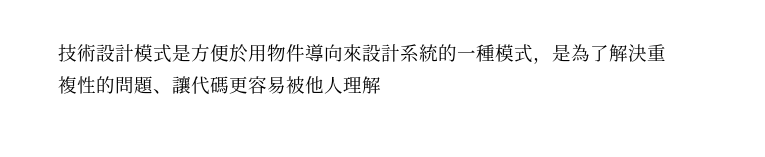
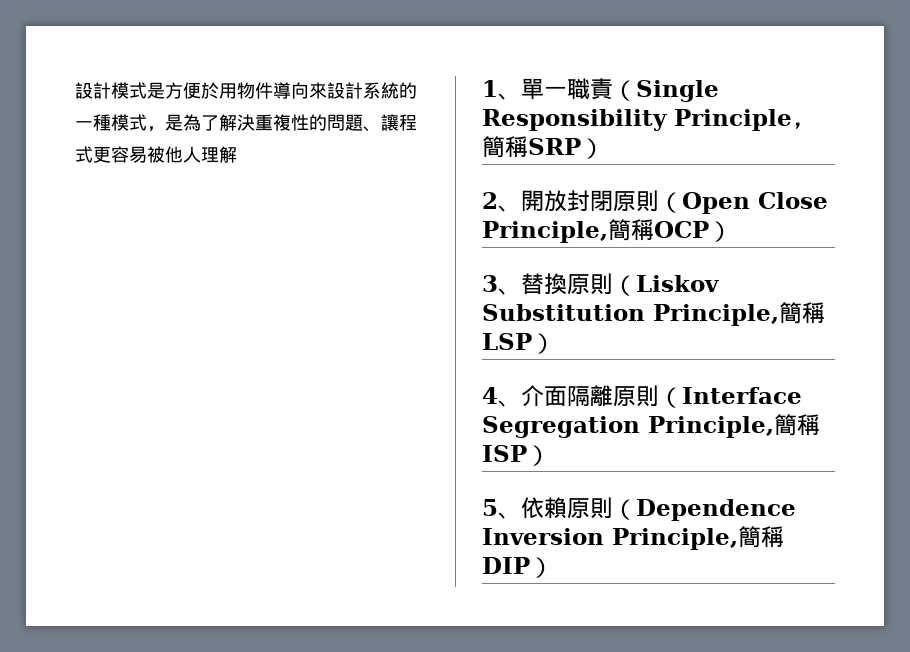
[58,44,96,62] 技術 -> (75, 90) none
[191,76,229,95] 代碼 -> [399,114,417,131] [75,146,93,163] 程式
(381, 85) none -> [482,78,719,102] [482,109,815,131] [482,136,604,159] [482,190,828,214] [482,219,732,243] [482,273,719,296] [482,302,825,326] [482,333,555,354] [482,385,802,408] [482,414,820,438] [482,445,550,466] [482,497,796,521] [482,526,784,550] [482,557,553,578] // 1、單一職責（Single Responsibility Principle，簡稱SRP） // 2、開放封閉原則（Open Close Principle,簡稱OCP） // 3、替換原則（Liskov Substitution Principle,簡稱LSP） // 4、介面隔離原則（Interface Segregation Principle,簡稱ISP） // 5、依賴原則（Dependence Inversion Principle,簡稱DIP）

